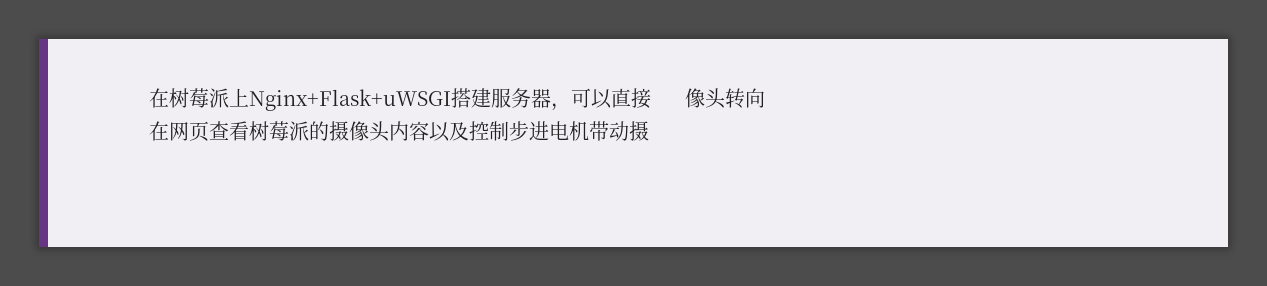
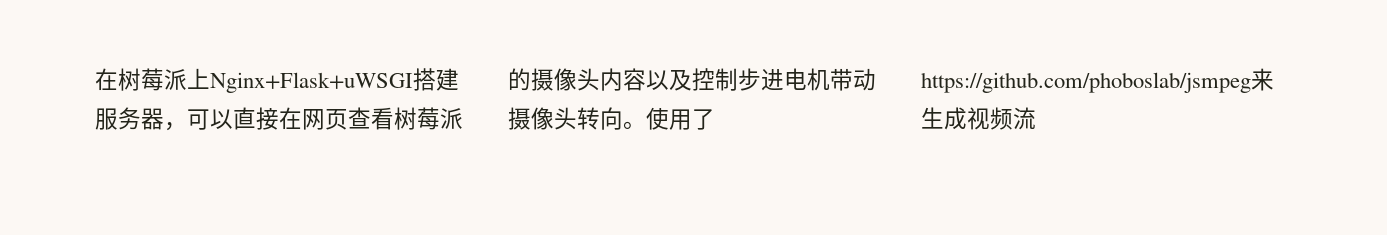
(765, 98) none -> [623,107,715,130] [921,68,1274,93] [921,107,1036,130] 。使用了https://github.com/phoboslab/jsmpeg来生成视频流

